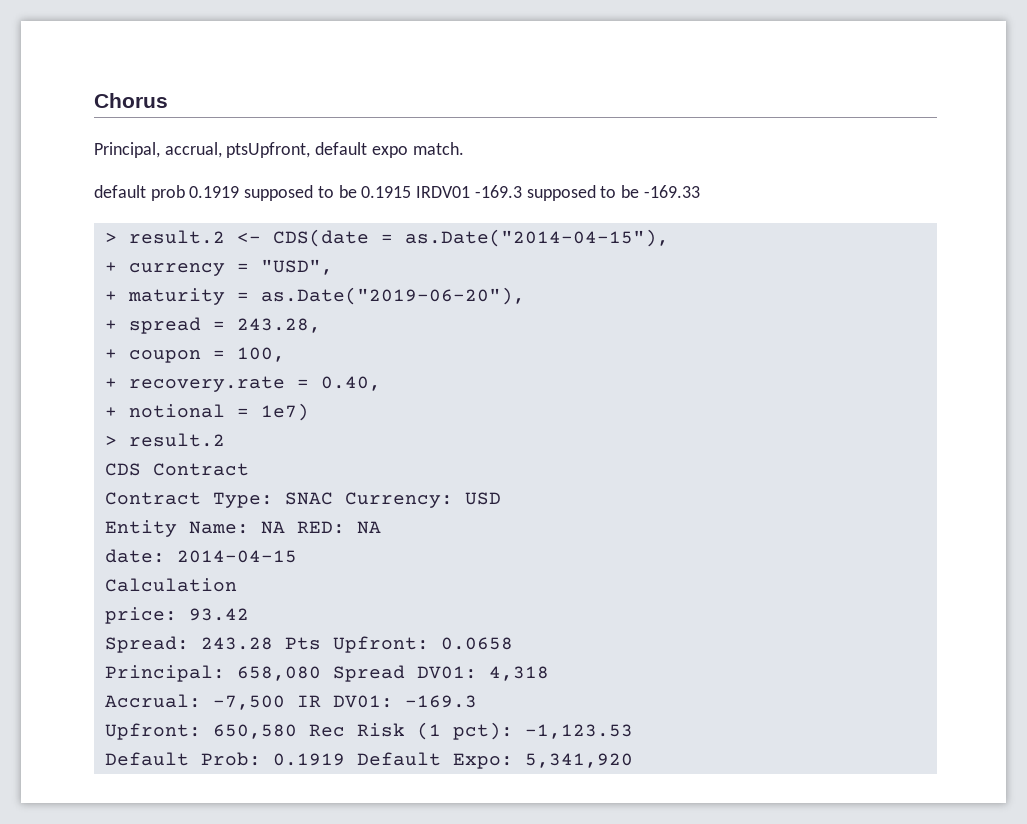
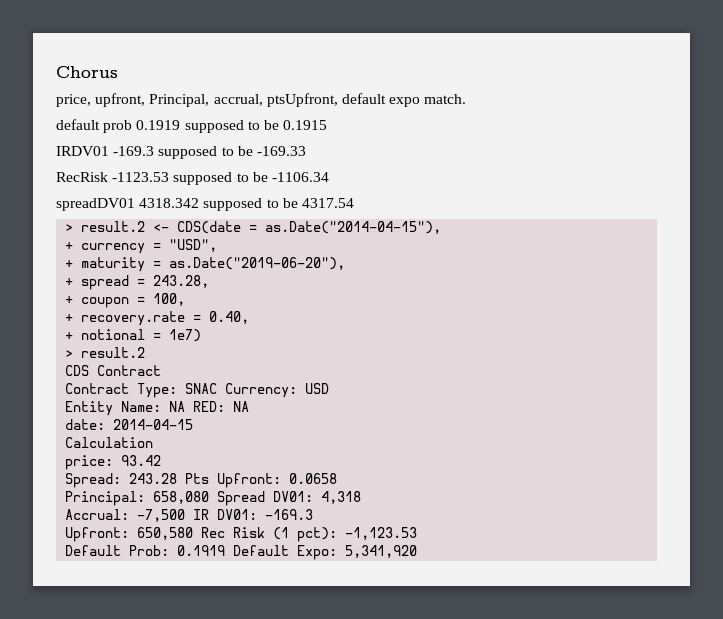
(168, 100) none -> [56,93,146,107] price, upfront,
(412, 192) none -> (328, 125) //
(700, 191) none -> [56,172,329,185] [56,198,354,211] // RecRisk -1123.53 supposed to be -1106.34 // spreadDV01 4318.342 supposed to be 4317.54

